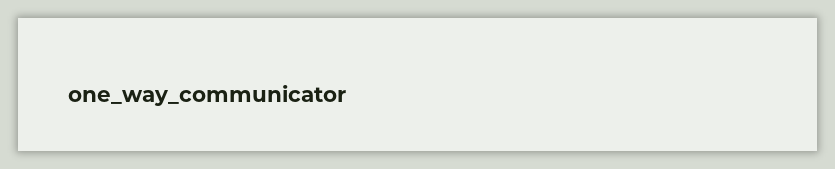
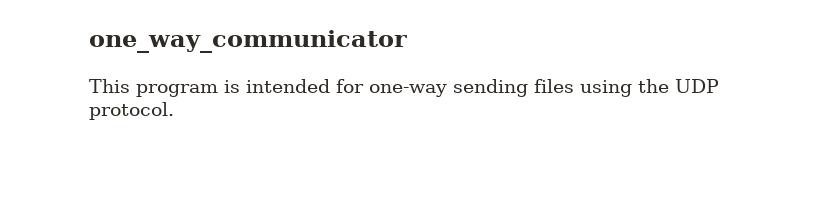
(346, 95) none -> [89,79,719,97] [89,102,174,120] // This program is intended for one-way sending files using the UDP protocol.

